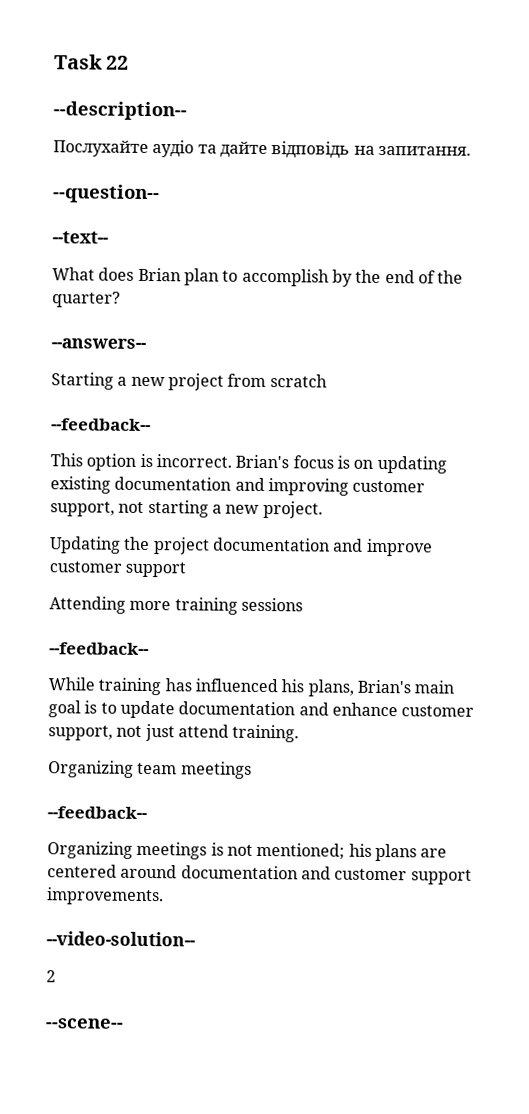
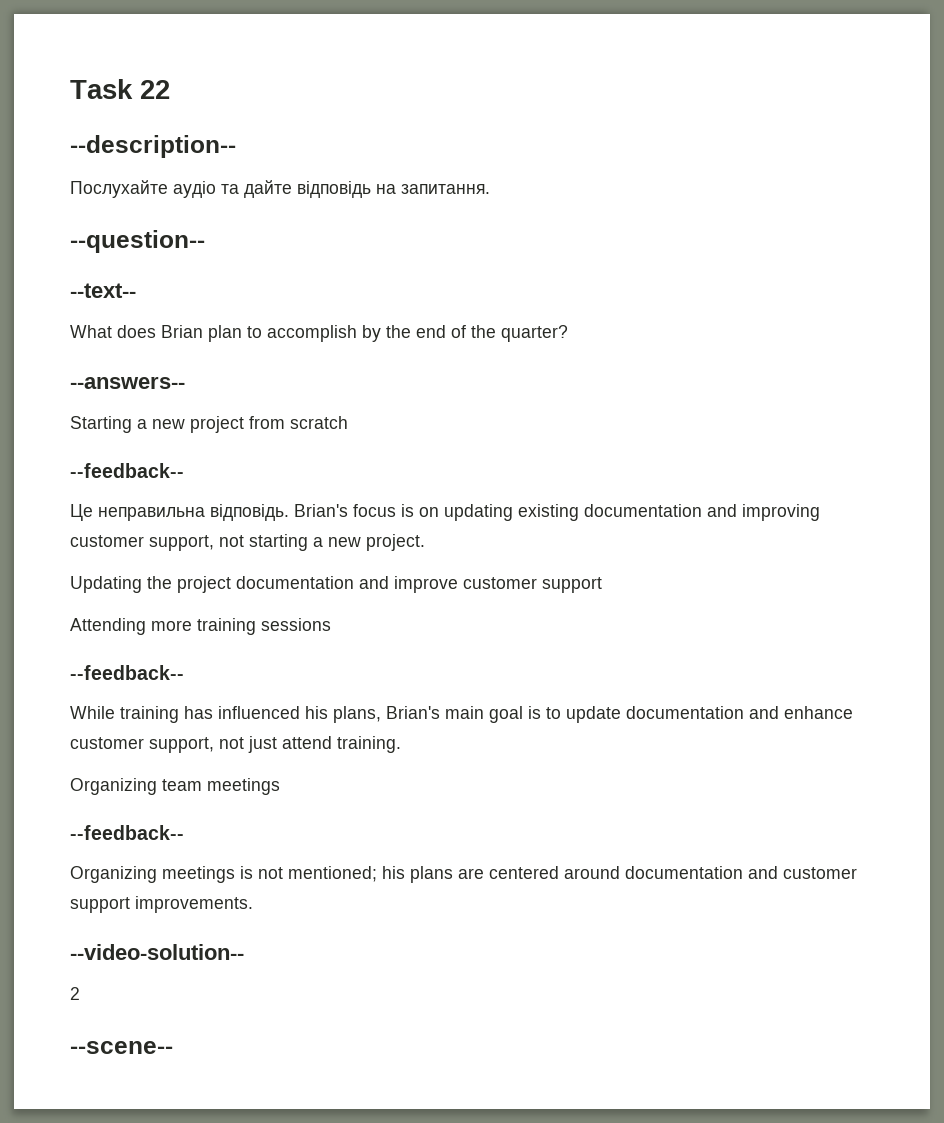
[50,453,232,471] This option is incorrect. -> [70,504,289,521] Це неправильна відповідь.

